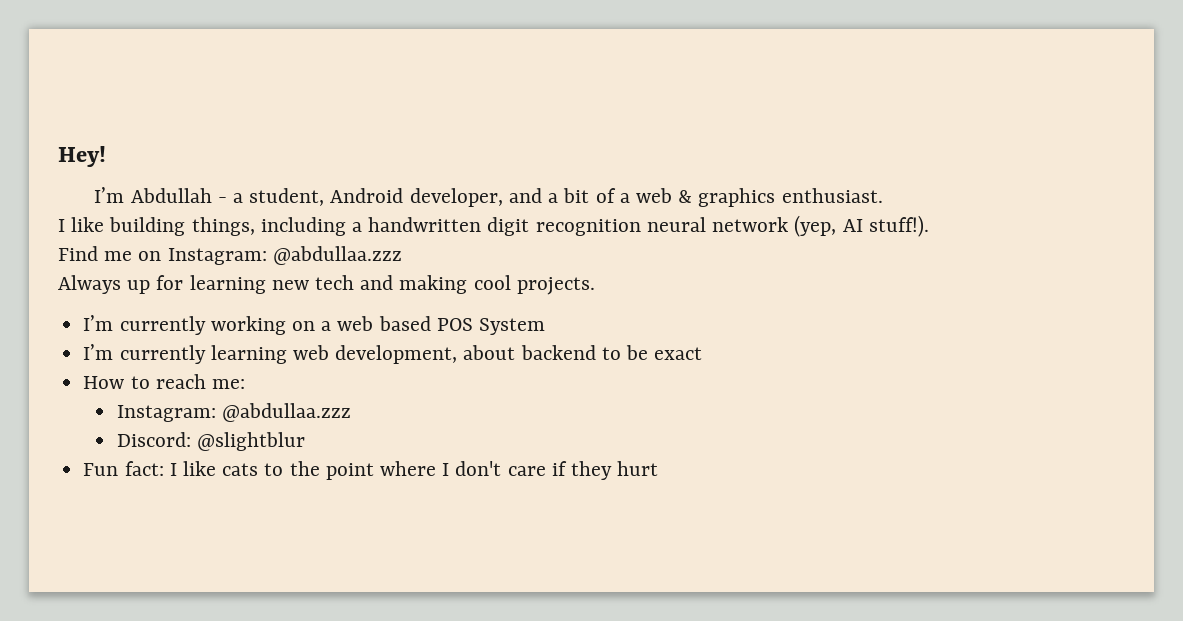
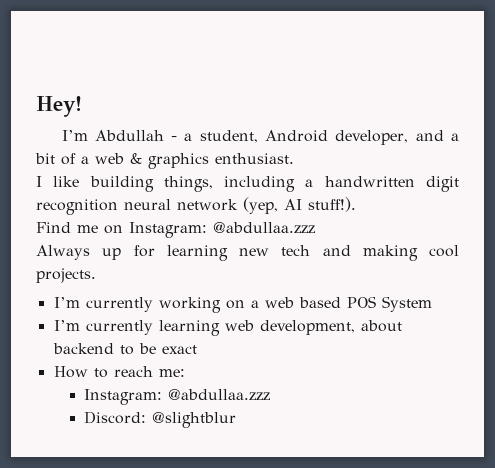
[83,461,659,480] // Fun fact: I like cats to the point where I don't care if they hurt -> (237, 420) none

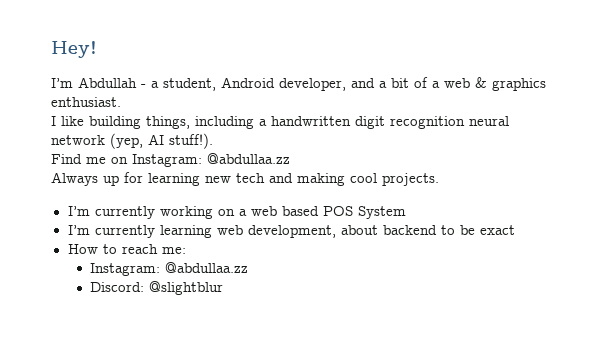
[213,222,315,234] @abdullaa.zzz -> [207,153,290,164] @abdullaa.zz
[168,389,271,401] @abdullaa.zzz -> [165,262,249,273] @abdullaa.zz

